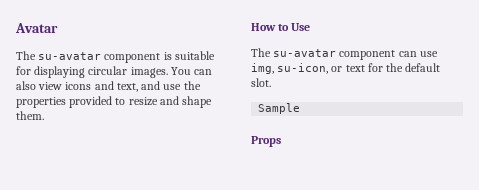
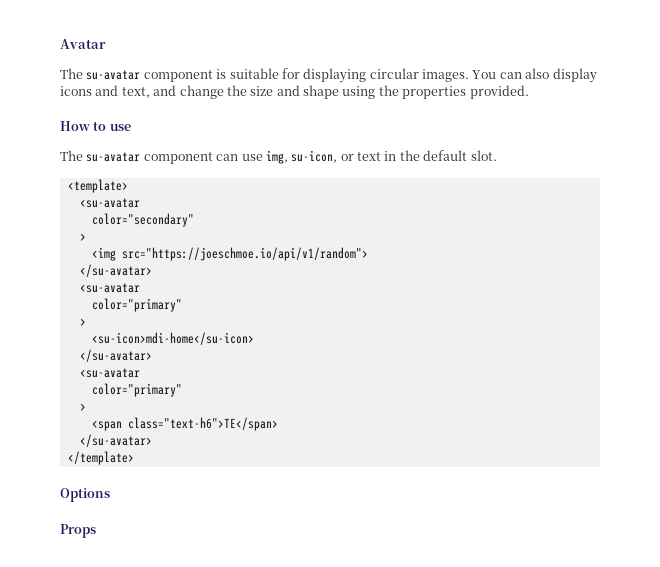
[38,82,63,90] view -> [552,68,597,83] display
[163,81,201,90] [16,96,213,108] [16,111,44,120] use the properties provided to resize and shape them. -> [179,85,529,99] change the size and shape using the properties provided.
[291,23,311,31] Use -> [109,123,131,131] use
[367,63,383,72] for -> [384,151,397,161] in
[258,103,301,114] Sample -> [67,179,128,193] [79,198,140,208] [91,213,194,227] [79,233,86,241] [91,247,368,261] [79,264,152,277] [79,283,140,293] [91,298,182,312] [79,318,86,326] [91,332,254,345] [79,349,152,362] [79,368,140,378] [91,383,182,397] [79,403,86,411] [91,417,278,431] [79,434,152,447] [67,451,134,465] [60,488,110,502] <template> // <su-avatar // color="secondary" // > // <img src="https://joeschmoe.io/api/v1/random"> // </su-avatar> // <su-avatar // color="primary" // > // <su-icon>mdi-home</su-icon> // </su-avatar> // <su-avatar // color="primary" // > // <span class="text-h6">TE</span> // </su-avatar> // </template> // Options

